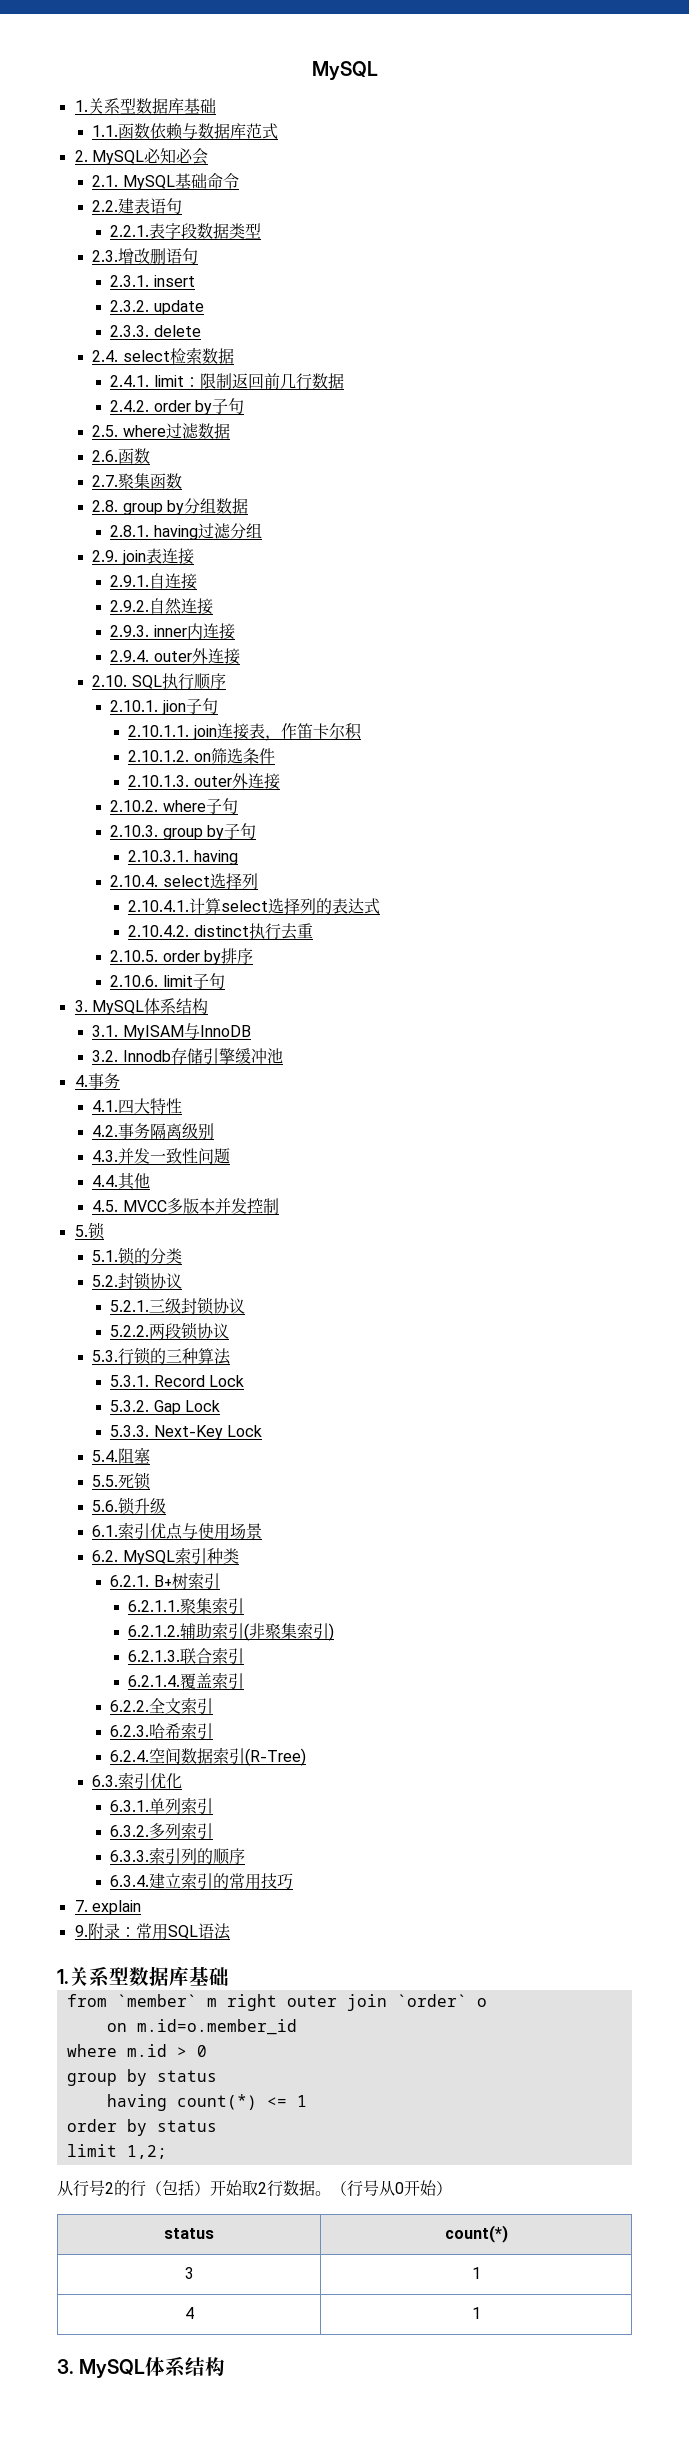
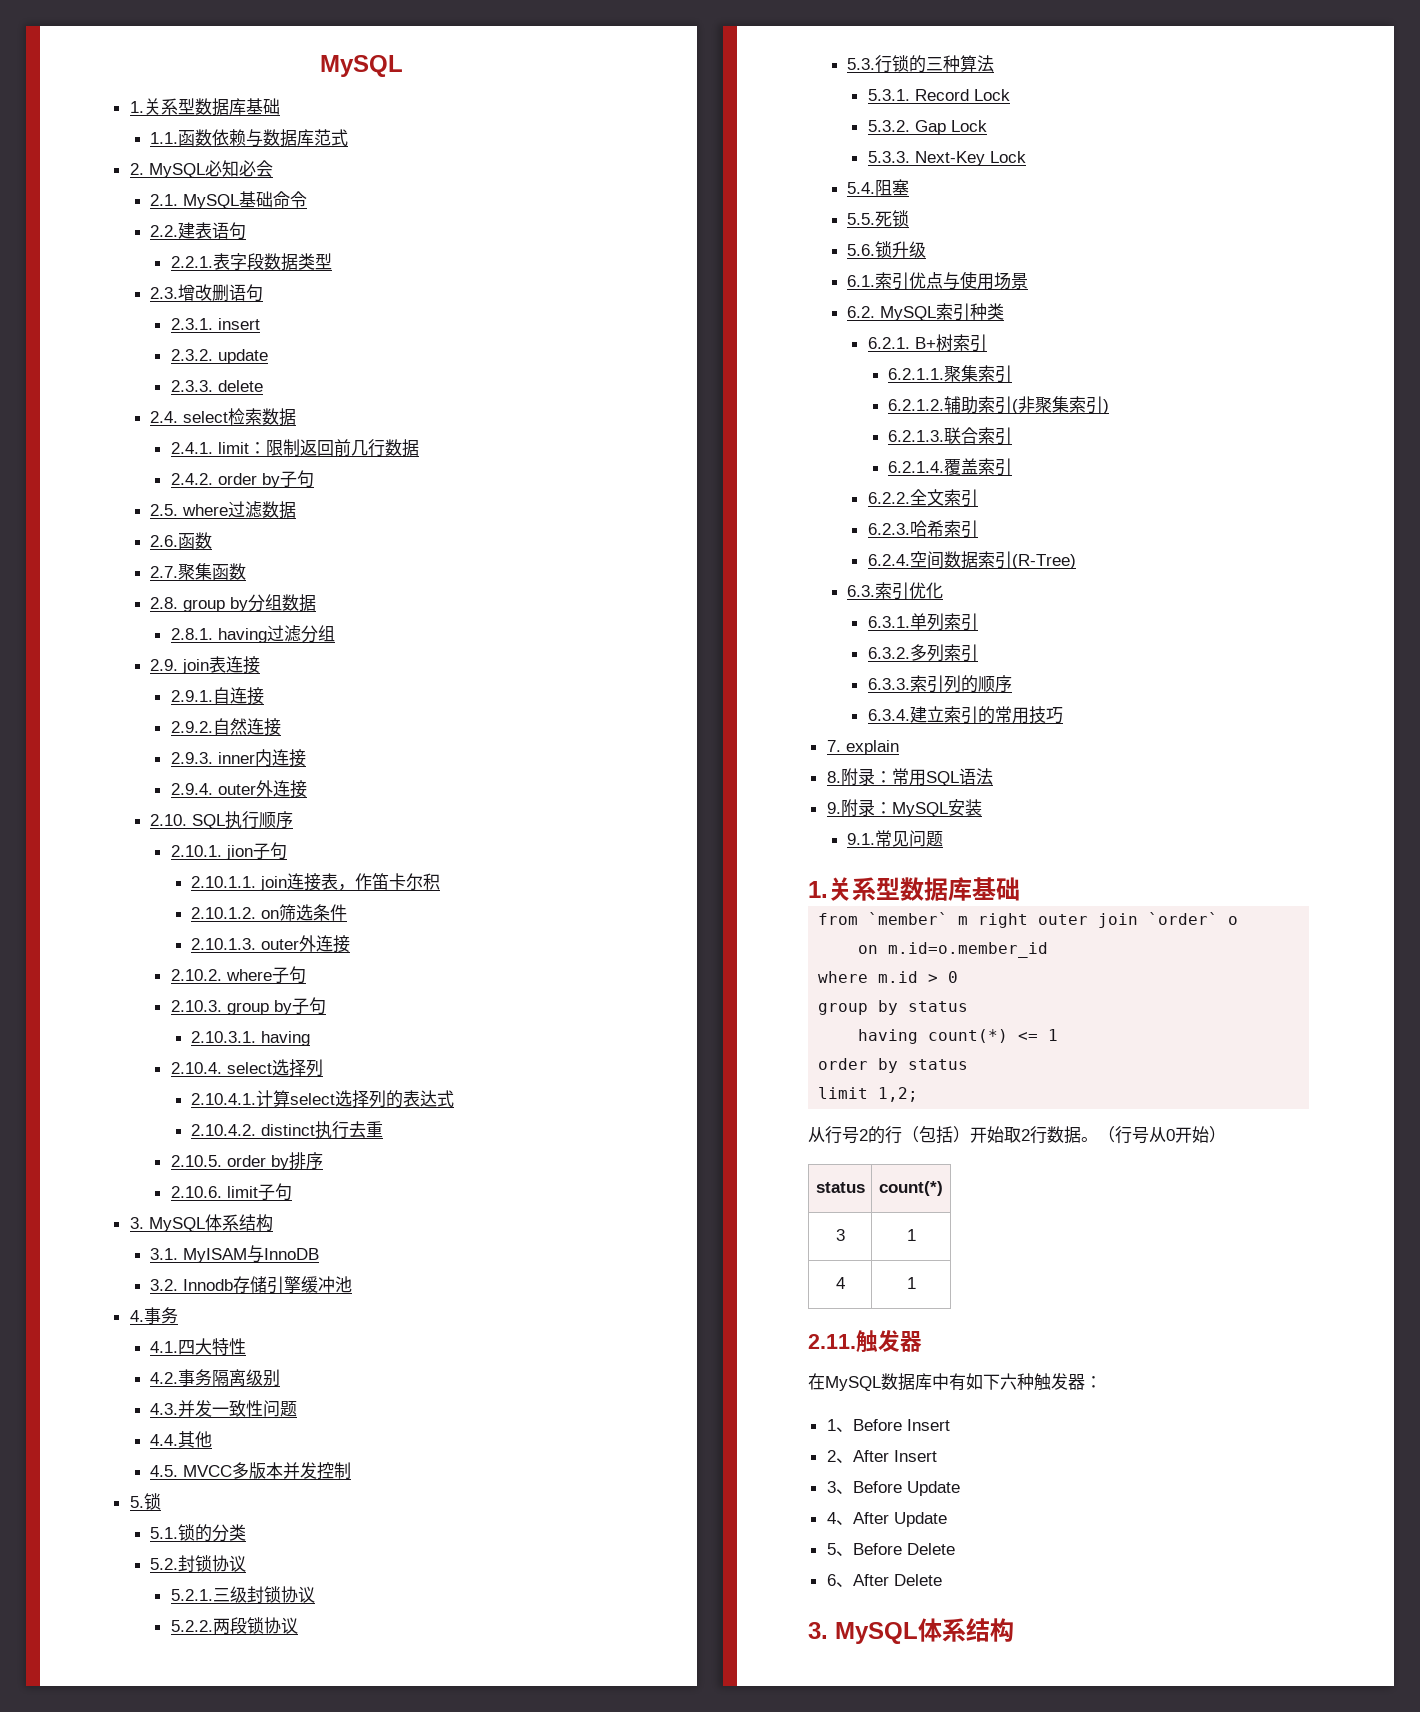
[74,1925,88,1937] 9. -> [826,771,841,783] 8.
(231, 1931) none -> [826,799,982,817] [847,830,944,847] // 9.附录：MySQL安装 // 9.1.常见问题
(481, 2313) none -> [808,1330,922,1352] [808,1373,1102,1391] [826,1419,950,1432] [826,1450,937,1463] [826,1481,960,1496] [826,1512,947,1527] [826,1543,955,1556] [826,1574,942,1587] // 2.11.触发器 // 在MySQL数据库中有如下六种触发器： // 1、Before Insert // 2、After Insert // 3、Before Update // 4、After Update // 5、Before Delete // 6、After Delete

